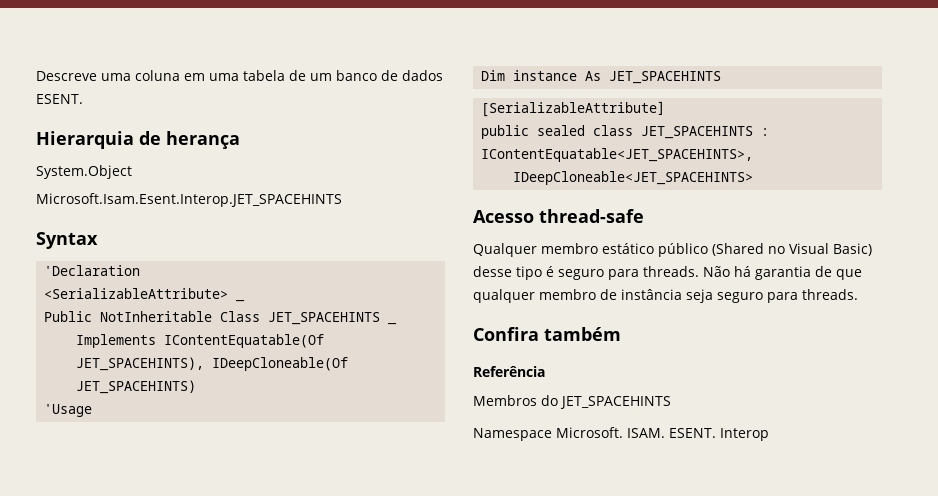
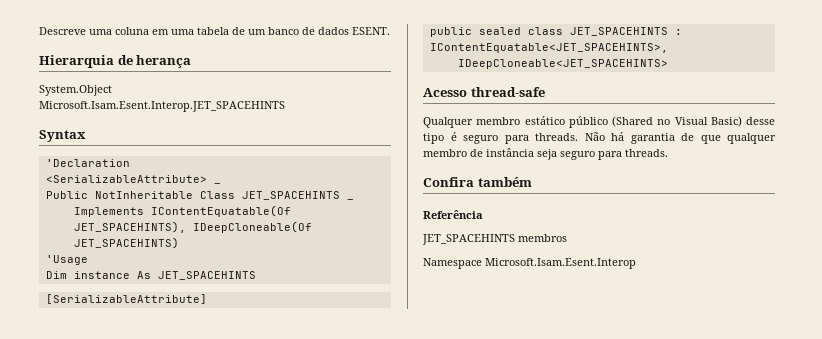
[473,395,671,409] Membros do JET_SPACEHINTS -> [422,234,567,245] JET_SPACEHINTS membros
[556,427,769,441] Microsoft. ISAM. ESENT. Interop -> [485,258,636,269] Microsoft.Isam.Esent.Interop

